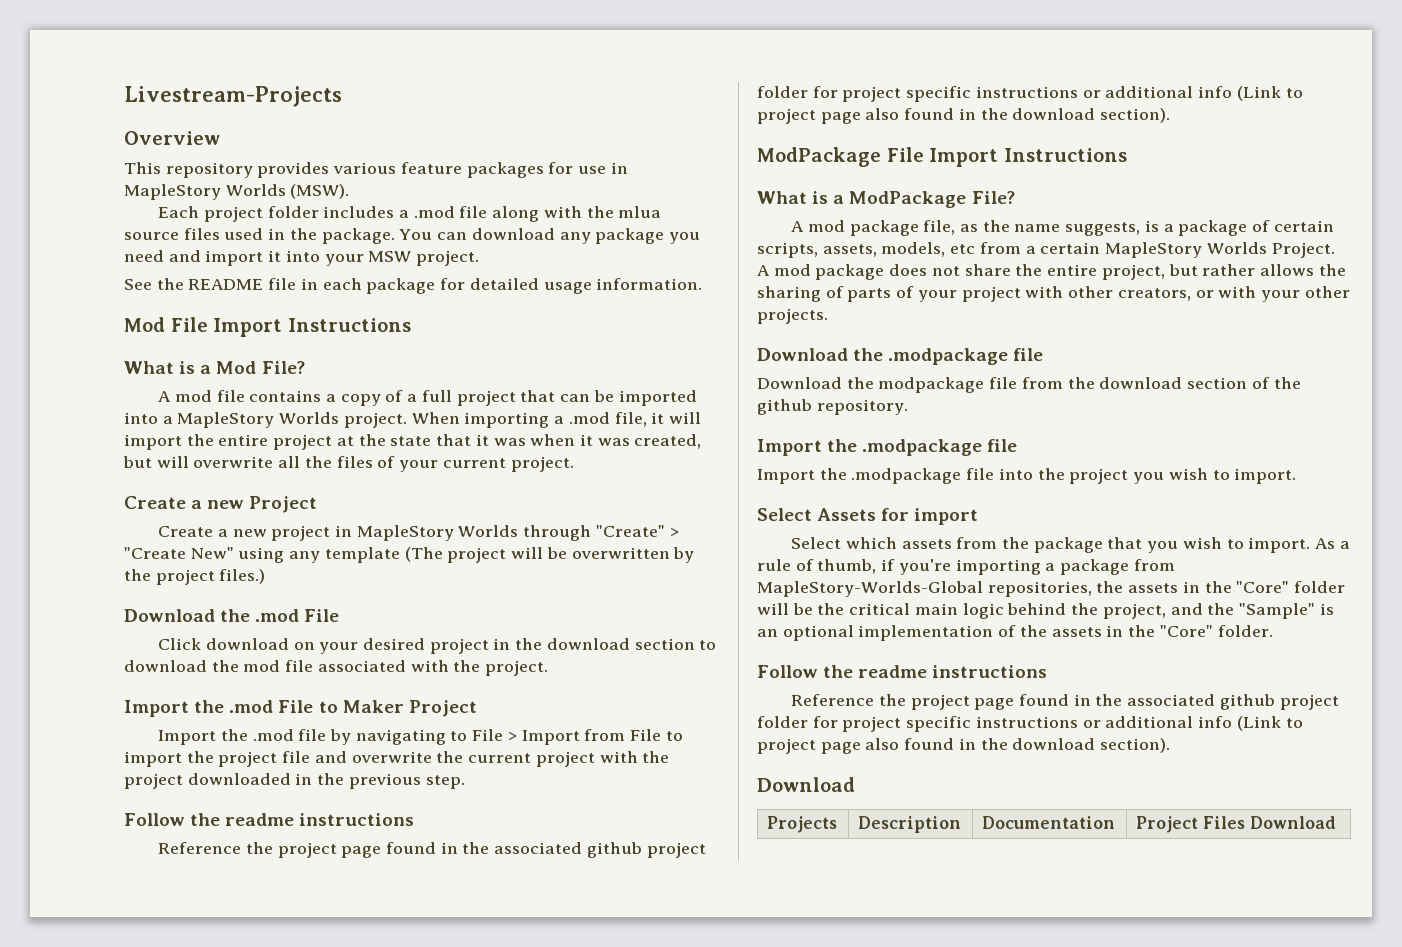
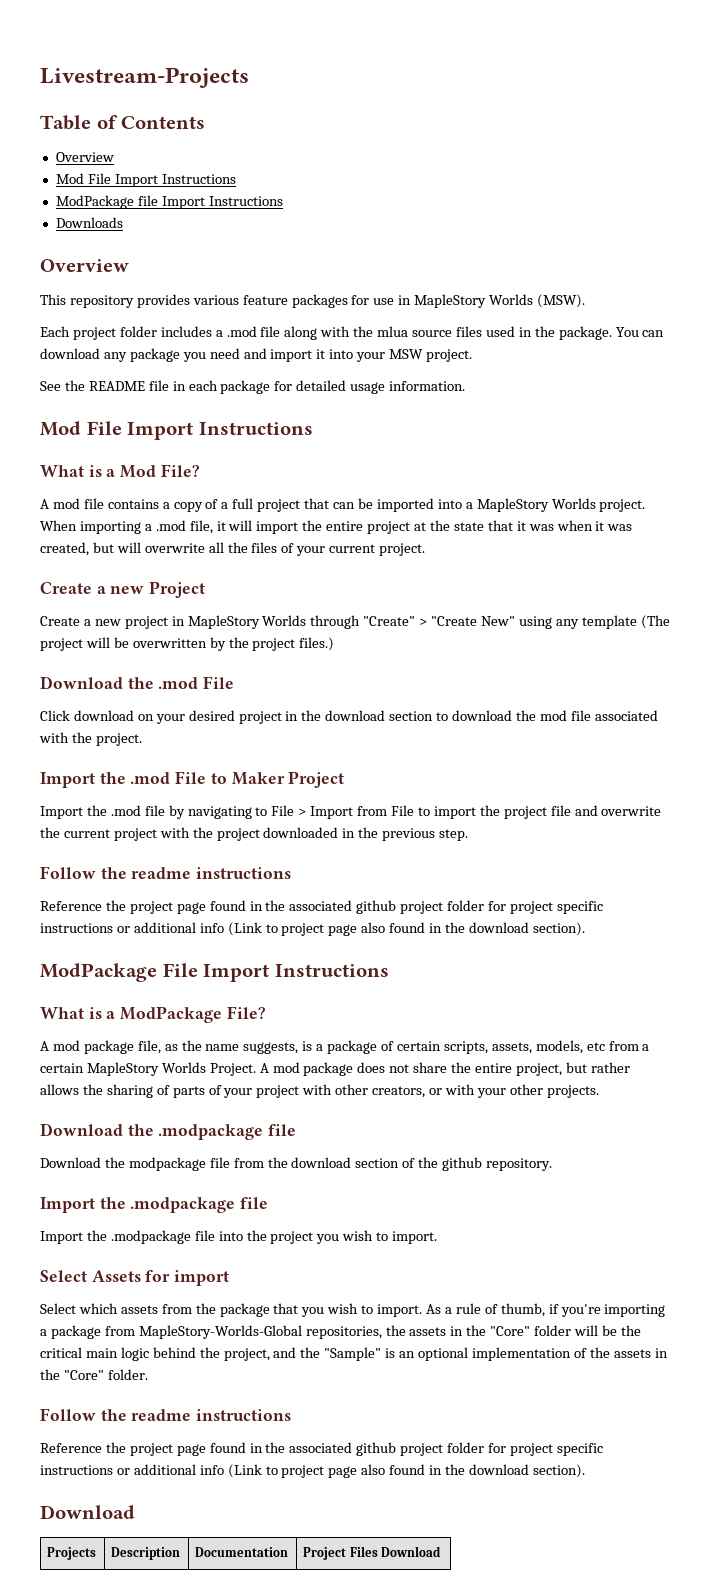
(342, 96) none -> [40,115,206,130] [55,152,114,162] [55,173,236,187] [55,195,283,209] [55,217,123,228] // Table of Contents // Overview // Mod File Import Instructions // ModPackage file Import Instructions // Downloads

